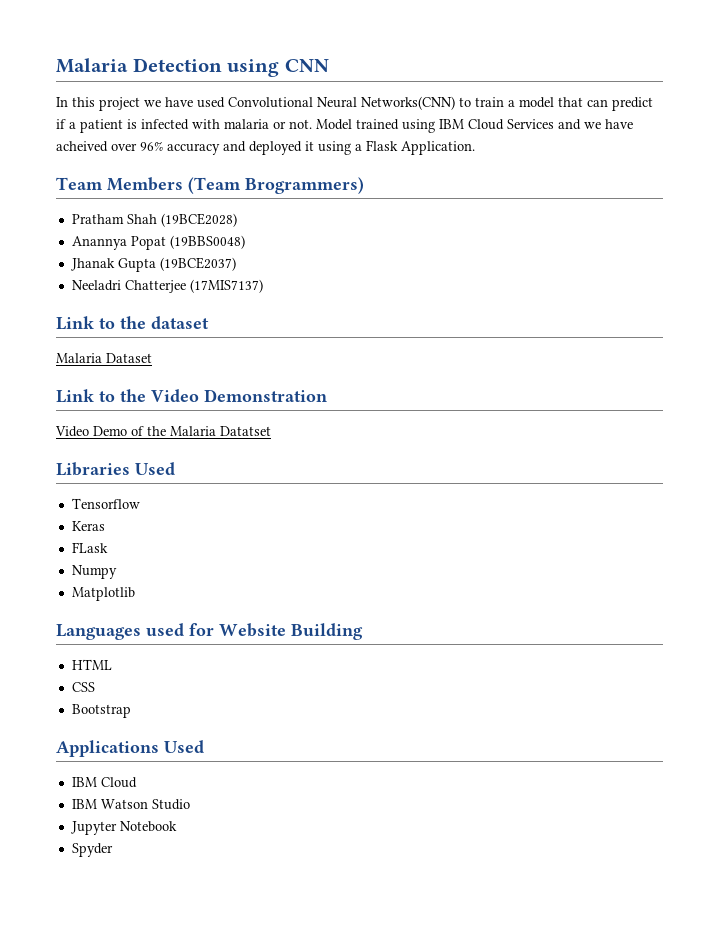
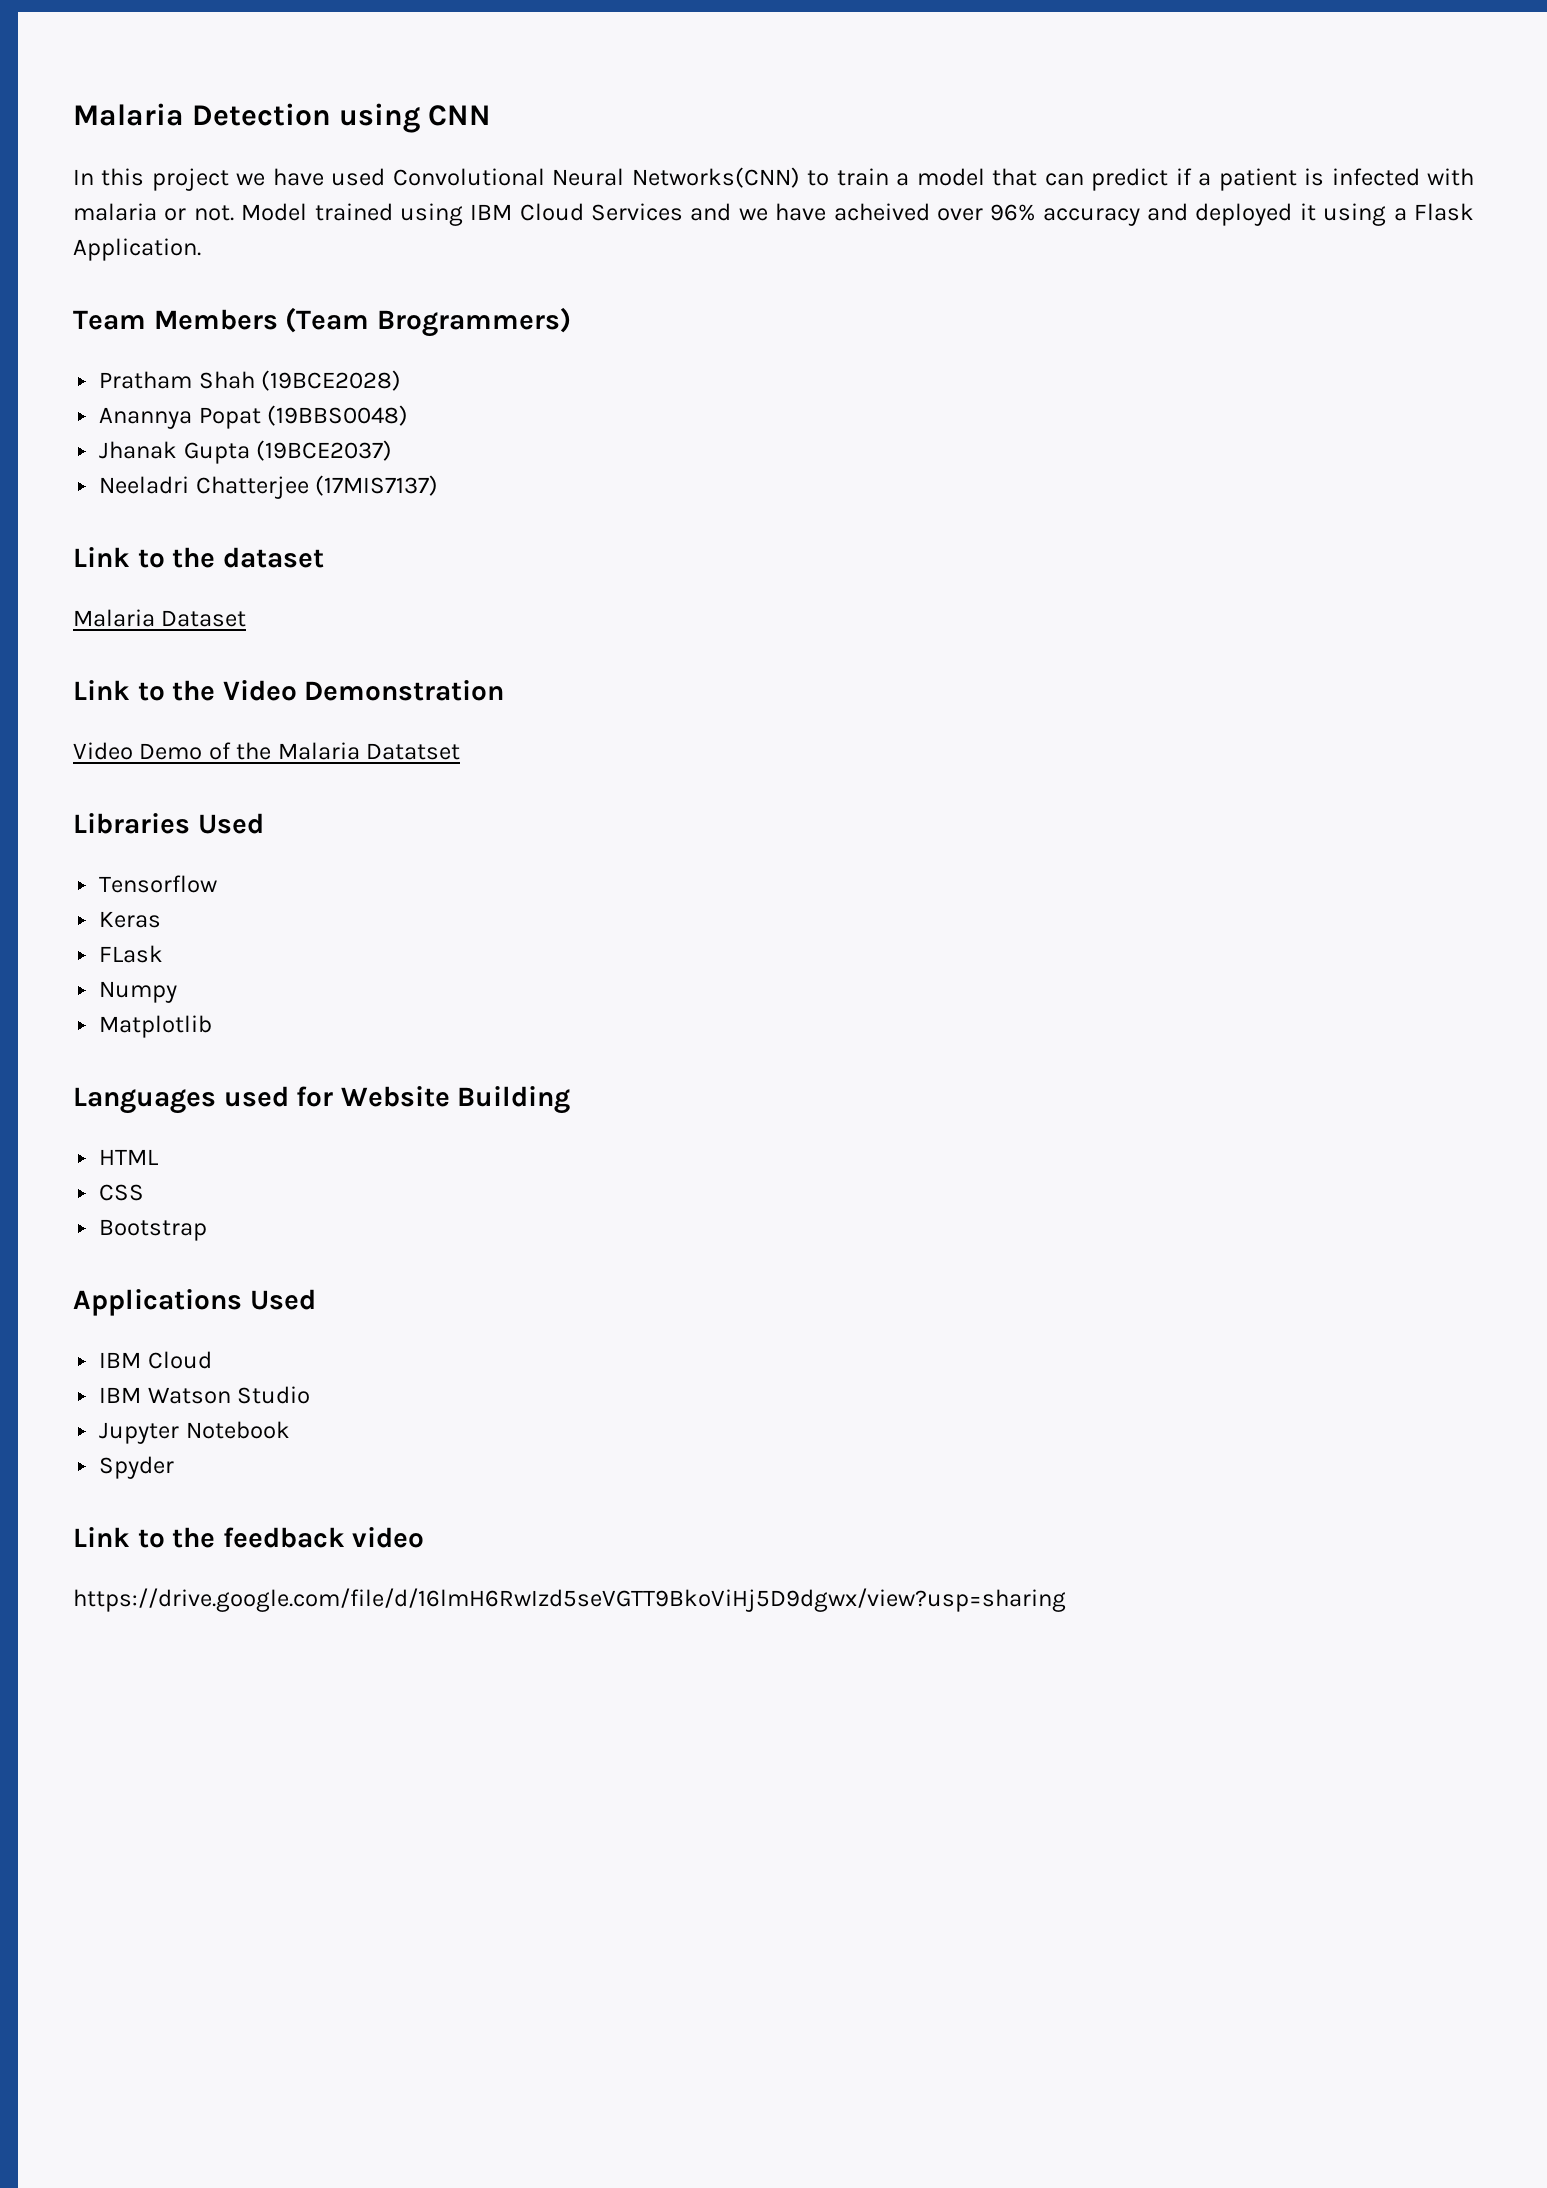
(113, 850) none -> [73,1527,425,1548] [73,1588,1066,1612] // Link to the feedback video // https://drive.google.com/file/d/16lmH6RwIzd5seVGTT9BkoViHj5D9dgwx/view?usp=sharing

